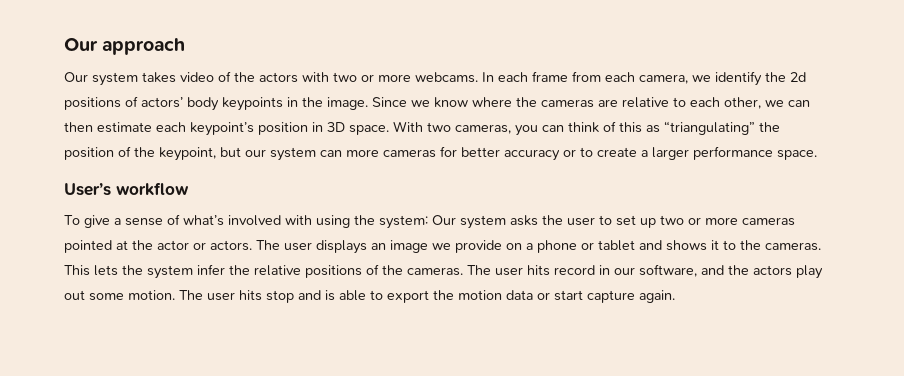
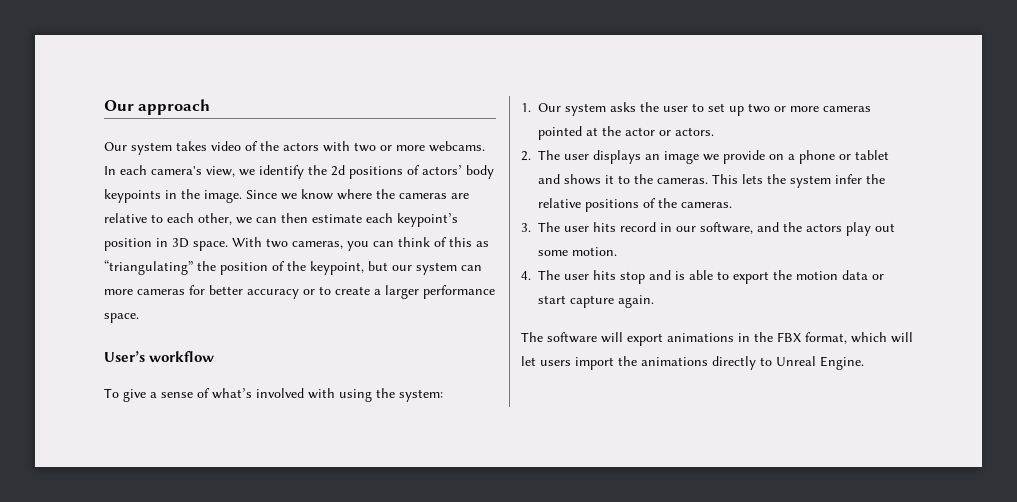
[532,71,688,84] frame from each camera, -> [151,166,235,177] camera's view,
(428, 222) none -> [521,103,531,112] // 1.
(252, 245) none -> [521,151,531,161] // 2.
(463, 271) none -> [521,223,531,232] // 3.
(175, 295) none -> [521,271,531,280] // 4.
(675, 296) none -> [521,332,913,346] [521,356,864,370] // The software will export animations in the FBX format, which will let users import the animations directly to Unreal Engine.

